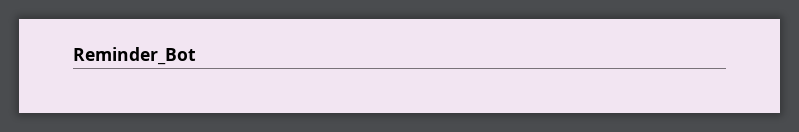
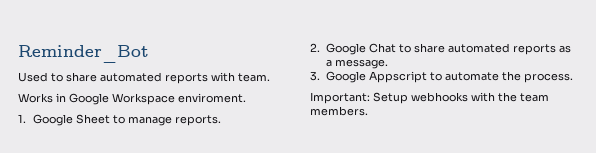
(196, 56) none -> [18,72,270,84] [18,93,246,105] [18,114,222,126] [310,43,571,55] [325,59,388,69] [310,71,573,83] [310,92,549,104] [310,106,368,116] // Used to share automated reports with team. // Works in Google Workspace enviroment. // 1. Google Sheet to manage reports. // 2. Google Chat to share automated reports as a message. // 3. Google Appscript to automate the process. // Important: Setup webhooks with the team members.

